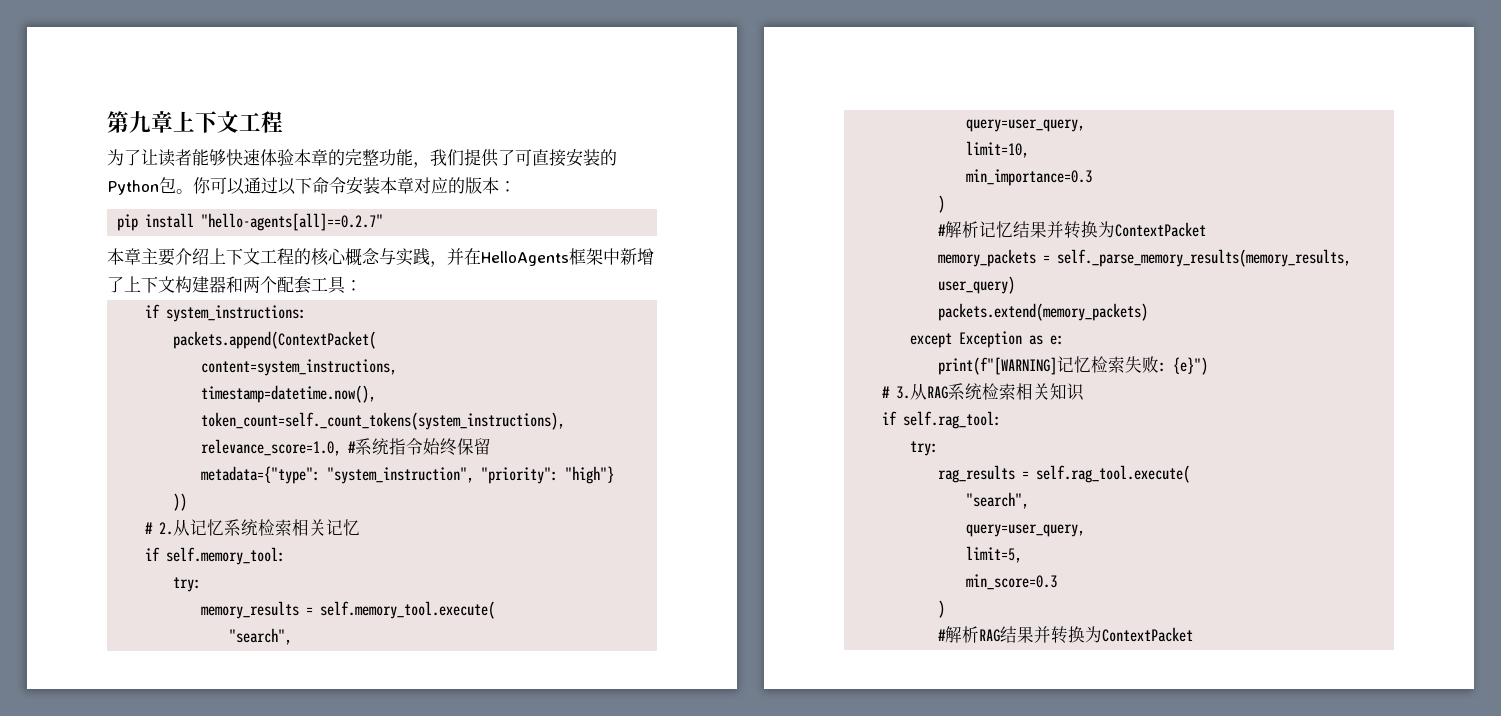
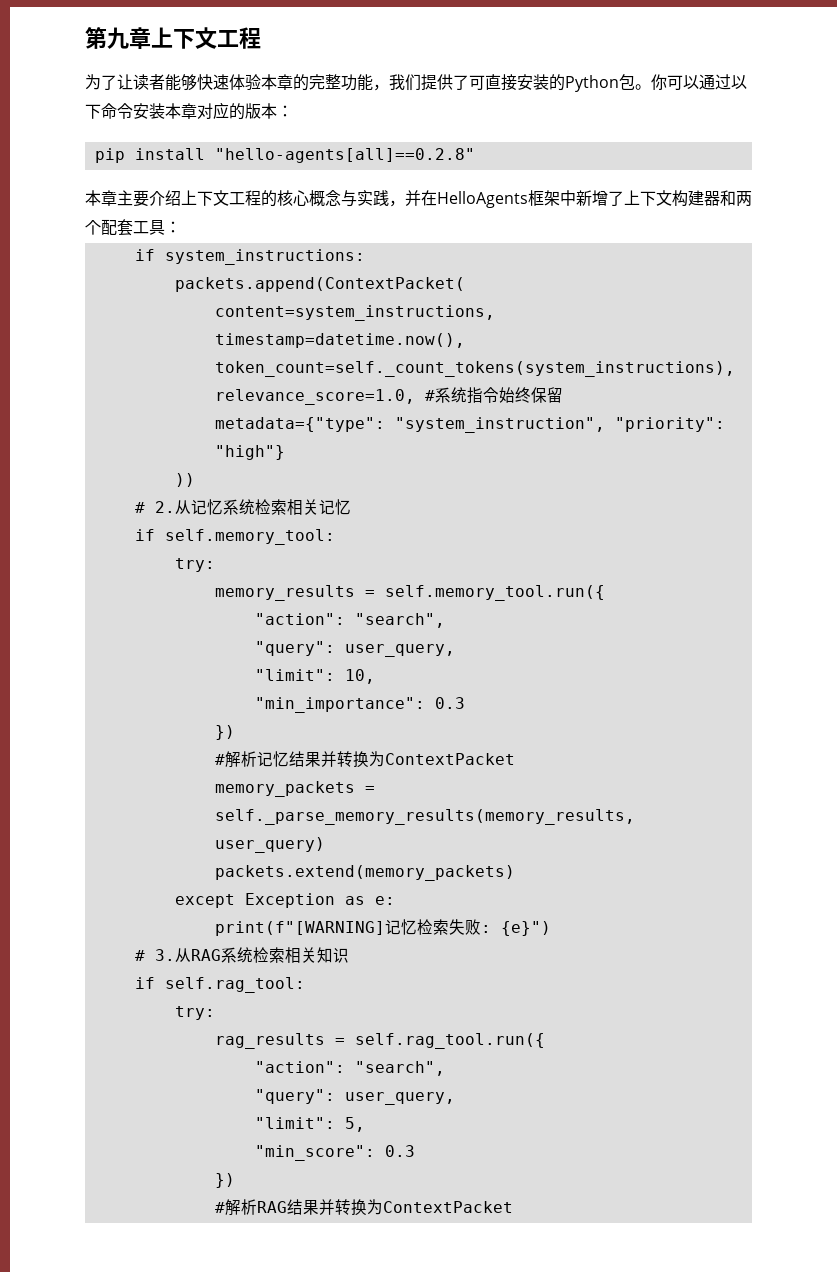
[201,213,384,231] "hello-agents[all]==0.2.7" -> [214,148,475,163] "hello-agents[all]==0.2.8"
[320,601,496,619] [229,628,293,645] [966,119,1086,132] [966,141,1030,158] [966,169,1093,186] [938,195,946,213] self.memory_tool.execute( // "search", // query=user_query, // limit=10, // min_importance=0.3 // ) -> [384,585,605,601] [254,613,445,628] [254,641,455,657] [254,669,375,684] [254,697,465,713] [214,725,235,740] self.memory_tool.run({ // "action": "search", // "query": user_query, // "limit": 10, // "min_importance": 0.3 // })
[1036,465,1191,483] [966,492,1030,509] [966,524,1086,537] [966,546,1023,563] [966,574,1058,590] [938,600,946,618] self.rag_tool.execute( // "search", // query=user_query, // limit=5, // min_score=0.3 // ) -> [354,1033,545,1049] [254,1061,445,1076] [254,1089,455,1105] [254,1117,365,1132] [254,1145,415,1161] [214,1173,235,1188] self.rag_tool.run({ // "action": "search", // "query": user_query, // "limit": 5, // "min_score": 0.3 // })

